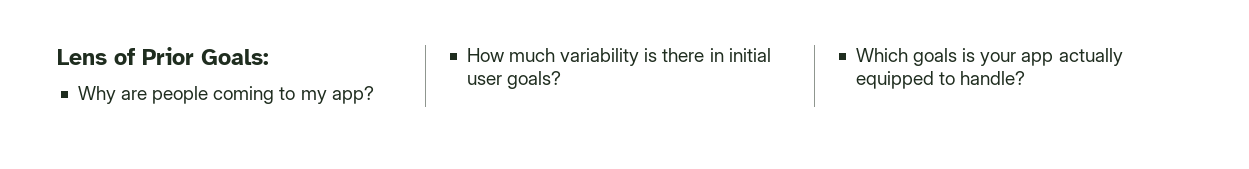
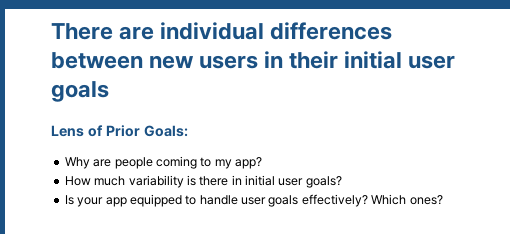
(57, 57) none -> [51,22,393,40] [51,51,456,69] [51,81,109,102] There are individual differences between new users in their initial user goals //
[855,48,976,66] Which goals is -> [64,195,74,205] Is
[1058,48,1123,66] actually -> (127, 202) none
[960,71,1026,85] handle? -> [199,194,443,207] handle user goals effectively? Which ones?

